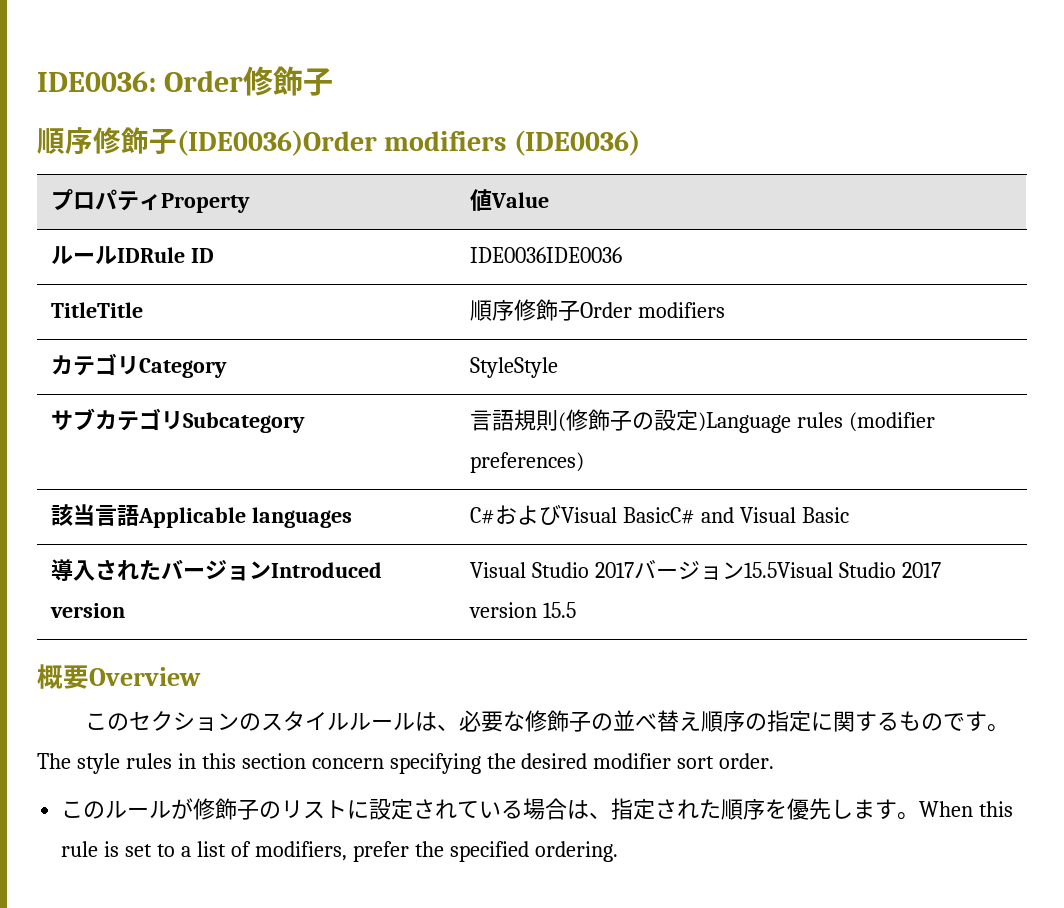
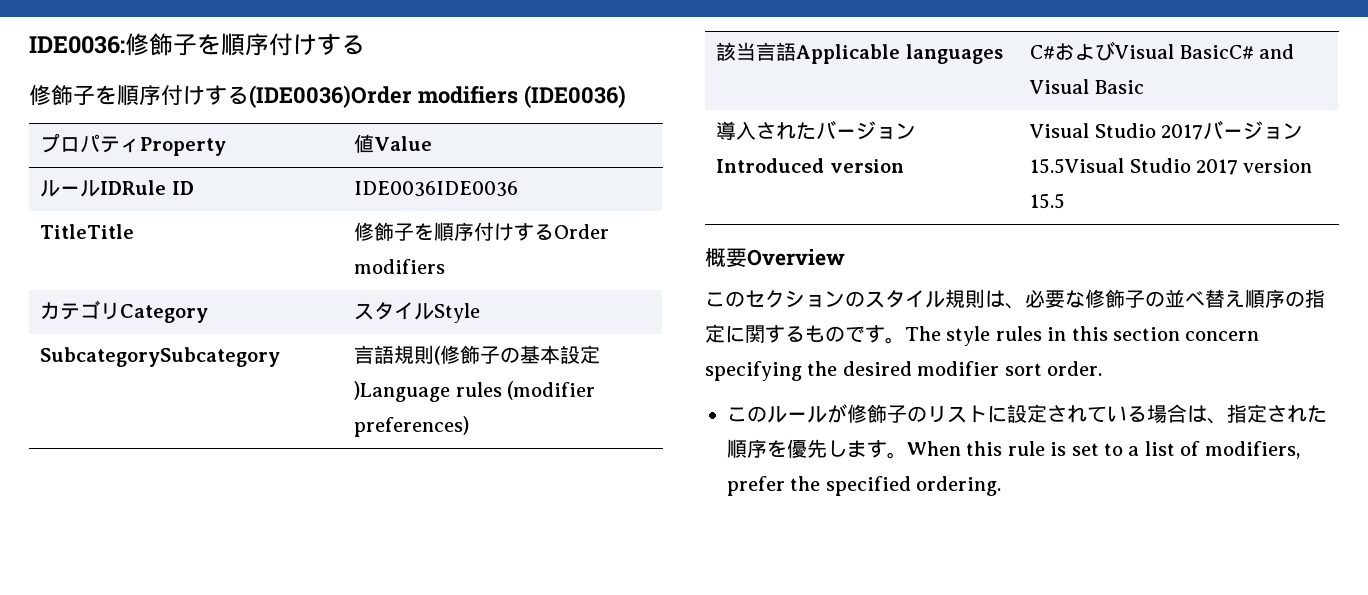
[164,66,334,96] [37,127,177,155] Order修飾子 // 順序修飾子 -> [125,33,365,56] [29,85,249,106] 修飾子を順序付けする // 修飾子を順序付けする
[469,299,580,321] 順序修飾子 -> [354,222,555,241] 修飾子を順序付けする
[469,357,558,378] [50,408,305,433] StyleStyle // サブカテゴリSubcategory -> [354,302,481,323] [40,347,281,367] スタイルStyle // SubcategorySubcategory
(654, 421) none -> [520,345,561,364] 基本
[349,712,416,730] ルール -> [945,289,985,308] 規則

